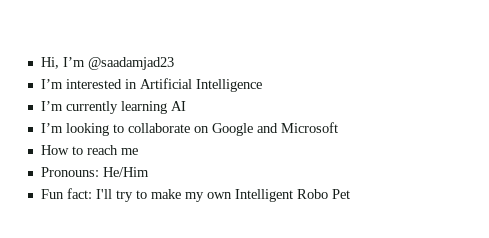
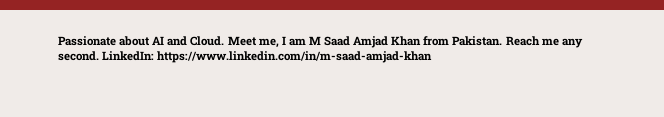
[40,57,174,70] [40,78,262,92] [40,101,186,114] [40,122,338,136] [40,145,138,155] [40,167,149,177] [40,188,350,202] Hi, I’m @saadamjad23 // I’m interested in Artificial Intelligence // I’m currently learning AI // I’m looking to collaborate on Google and Microsoft // How to reach me // Pronouns: He/Him // Fun fact: I'll try to make my own Intelligent Robo Pet -> [58,36,583,48] [58,51,433,63] Passionate about AI and Cloud. Meet me, I am M Saad Amjad Khan from Pakistan. Reach me any second. LinkedIn: https://www.linkedin.com/in/m-saad-amjad-khan

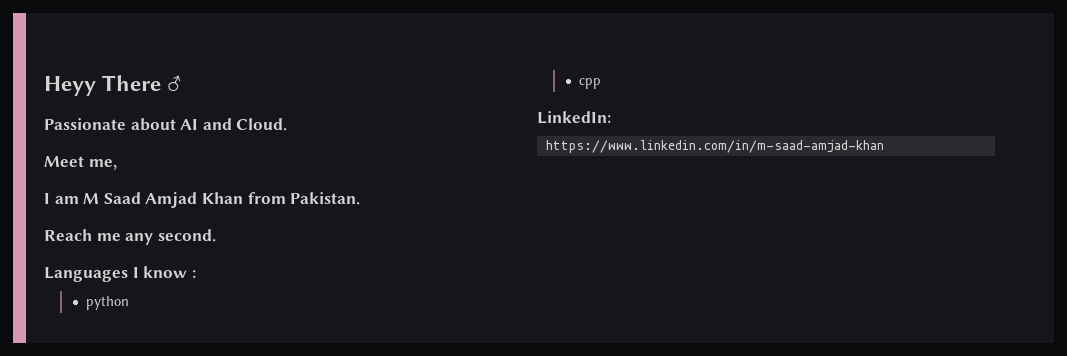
(58, 41) none -> [44,75,183,96] Heyy There ♂ //
(225, 41) none -> (288, 124) //
(279, 43) none -> (117, 164) //
(503, 41) none -> (361, 198) //
(99, 56) none -> [44,266,196,282] [85,296,129,310] [578,78,601,89] // Languages I know : // python // cpp //
(155, 56) none -> (611, 117) //

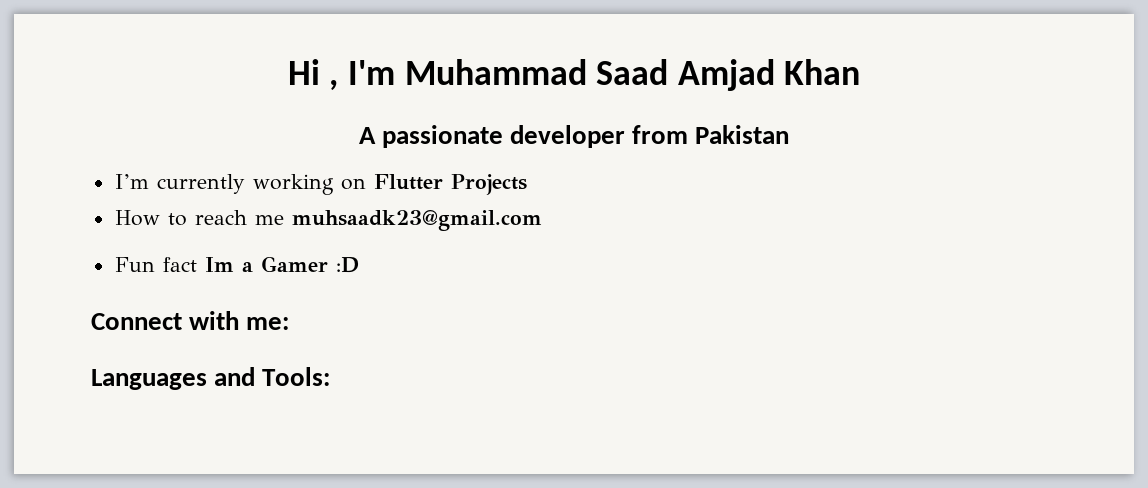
[44,75,183,96] [44,118,288,131] [44,156,117,170] [44,192,361,208] [44,229,216,245] [44,266,196,282] [85,296,129,310] [578,78,601,89] [537,111,611,124] [545,140,884,153] Heyy There ♂ // Passionate about AI and Cloud. // Meet me, // I am M Saad Amjad Khan from Pakistan. // Reach me any second. // Languages I know : // python // cpp // LinkedIn: // https://www.linkedin.com/in/m-saad-amjad-khan -> [287,59,861,91] [358,125,790,148] [114,174,527,195] [114,210,542,231] [114,256,359,273] [91,311,290,330] [91,367,331,390] Hi , I'm Muhammad Saad Amjad Khan // A passionate developer from Pakistan // I’m currently working on Flutter Projects // How to reach me muhsaadk23@gmail.com // Fun fact Im a Gamer :D // Connect with me: // Languages and Tools:

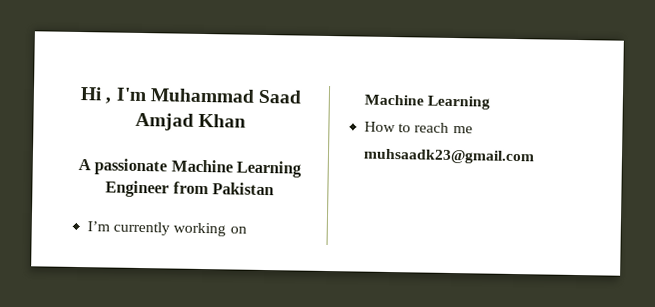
[509,125,625,148] developer -> [170,159,303,178] [105,180,170,198] Machine Learning Engineer
[373,174,527,195] Flutter Projects -> [364,94,491,110] Machine Learning
[114,256,359,273] [91,311,290,330] [91,367,331,390] // Fun fact Im a Gamer :D // Connect with me: // Languages and Tools: -> (536, 156) none

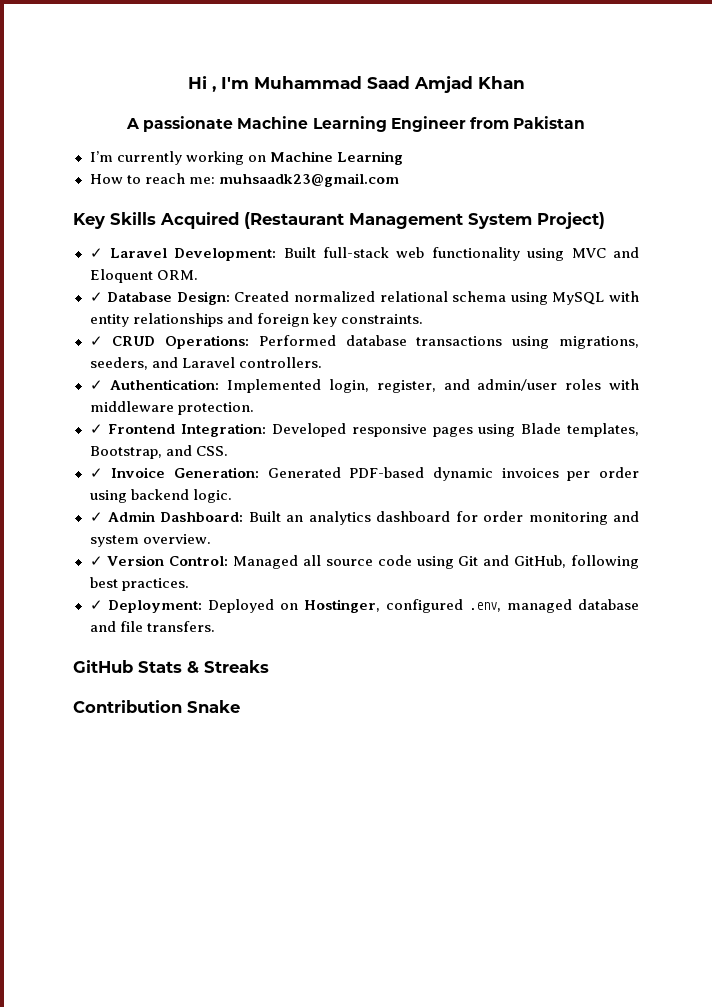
[452,126,473,134] me -> [188,177,215,184] me:
(536, 156) none -> [73,212,605,229] [89,247,640,261] [89,269,198,283] [89,291,640,305] [89,313,423,327] [89,335,639,349] [89,357,322,370] [89,379,639,393] [89,401,254,415] [89,423,639,437] [89,445,228,459] [89,467,639,481] [89,489,232,503] [89,511,639,525] [89,534,211,547] [89,555,640,569] [89,577,189,591] [89,599,639,613] [89,621,215,632] [73,660,269,673] [73,700,240,713] // Key Skills Acquired (Restaurant Management System Project) // ✓ Laravel Development: Built full-stack web functionality using MVC and Eloquent ORM. // ✓ Database Design: Created normalized relational schema using MySQL with entity relationships and foreign key constraints. // ✓ CRUD Operations: Performed database transactions using migrations, seeders, and Laravel controllers. // ✓ Authentication: Implemented login, register, and admin/user roles with middleware protection. // ✓ Frontend Integration: Developed responsive pages using Blade templates, Bootstrap, and CSS. // ✓ Invoice Generation: Generated PDF-based dynamic invoices per order using backend logic. // ✓ Admin Dashboard: Built an analytics dashboard for order monitoring and system overview. // ✓ Version Control: Managed all source code using Git and GitHub, following best practices. // ✓ Deployment: Deployed on Hostinger, configured .env, managed database and file transfers. // GitHub Stats & Streaks // Contribution Snake

